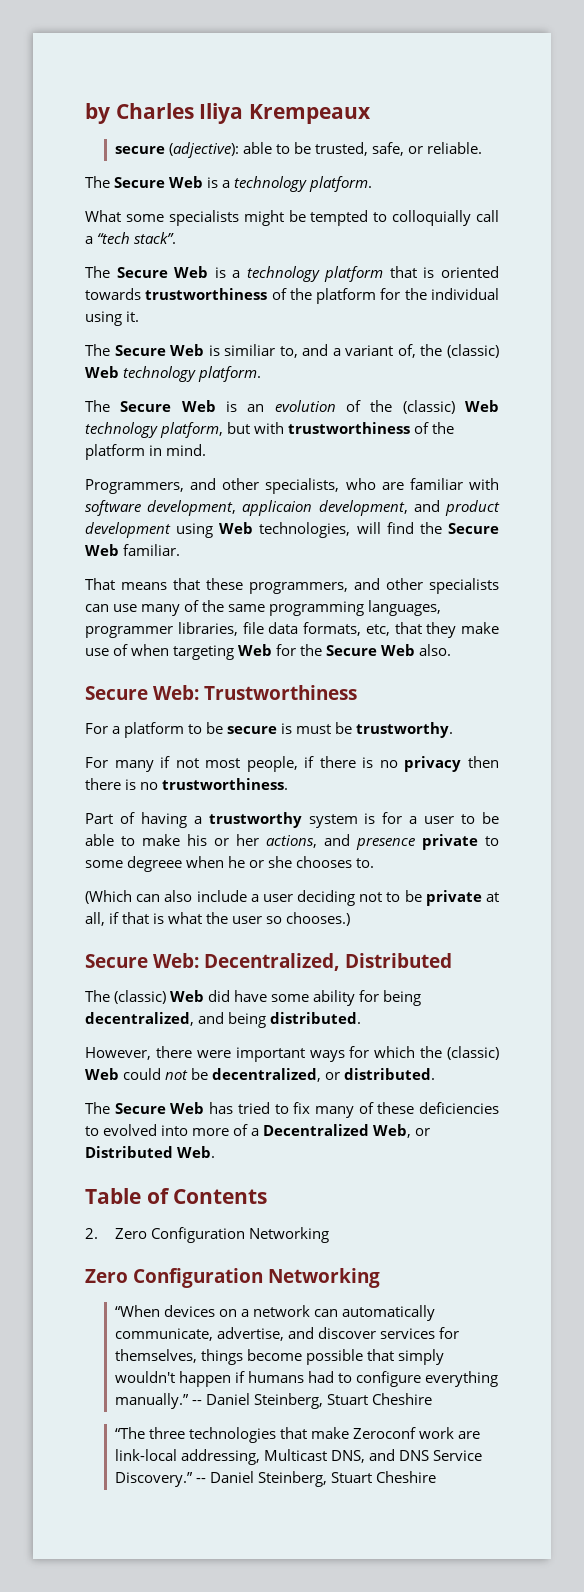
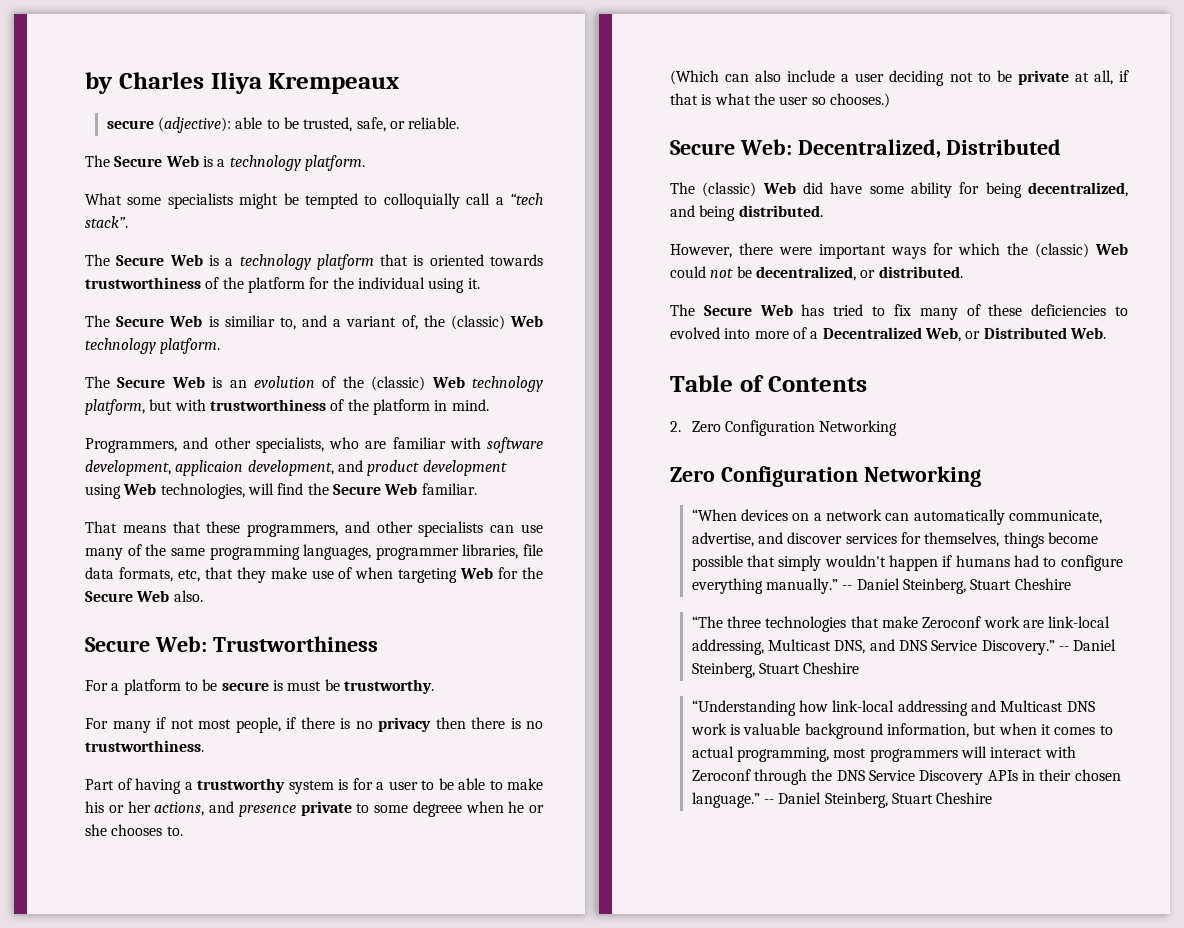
(437, 1477) none -> [691,700,1095,716] [690,723,1113,739] [691,746,1076,762] [691,769,1121,785] [691,792,993,808] // “Understanding how link-local addressing and Multicast DNS work is valuable background information, but when it comes to actual programming, most programmers will interact with Zeroconf through the DNS Service Discovery APIs in their chosen language.” -- Daniel Steinberg, Stuart Cheshire

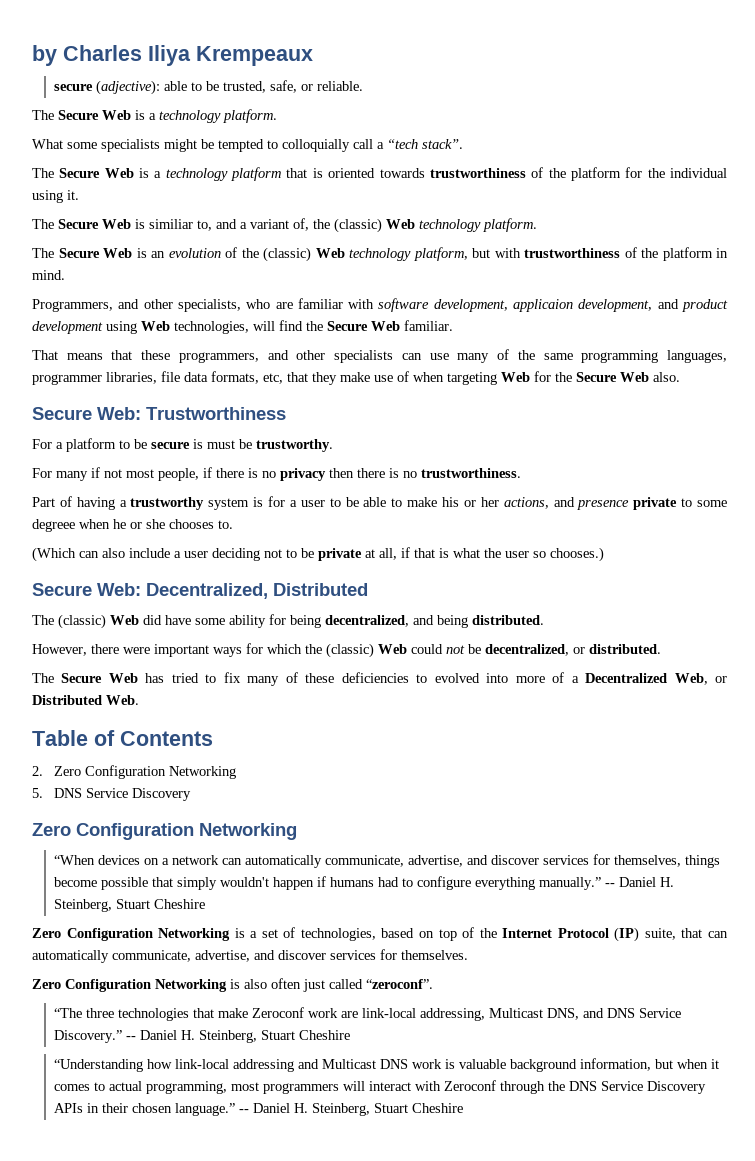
(898, 428) none -> [32,788,192,801] // 5. DNS Service Discovery
[902,578,1071,594] Steinberg, Stuart Cheshire -> [660,877,675,887] [54,899,206,912] [32,927,728,942] [32,949,468,963] [32,978,433,992] H. Steinberg, Stuart Cheshire // Zero Configuration Networking is a set of technologies, based on top of the Internet Protocol (IP) suite, that can automatically communicate, advertise, and discover services for themselves. // Zero Configuration Networking is also often just called “zeroconf”.
(1117, 645) none -> [181,1030,196,1040] H.
(822, 798) none -> [294,1103,309,1113] H.

